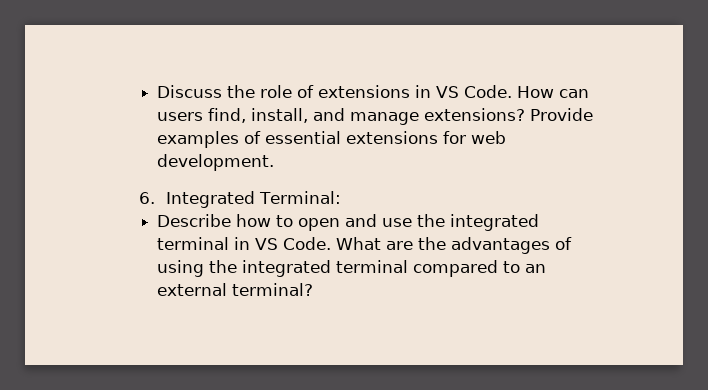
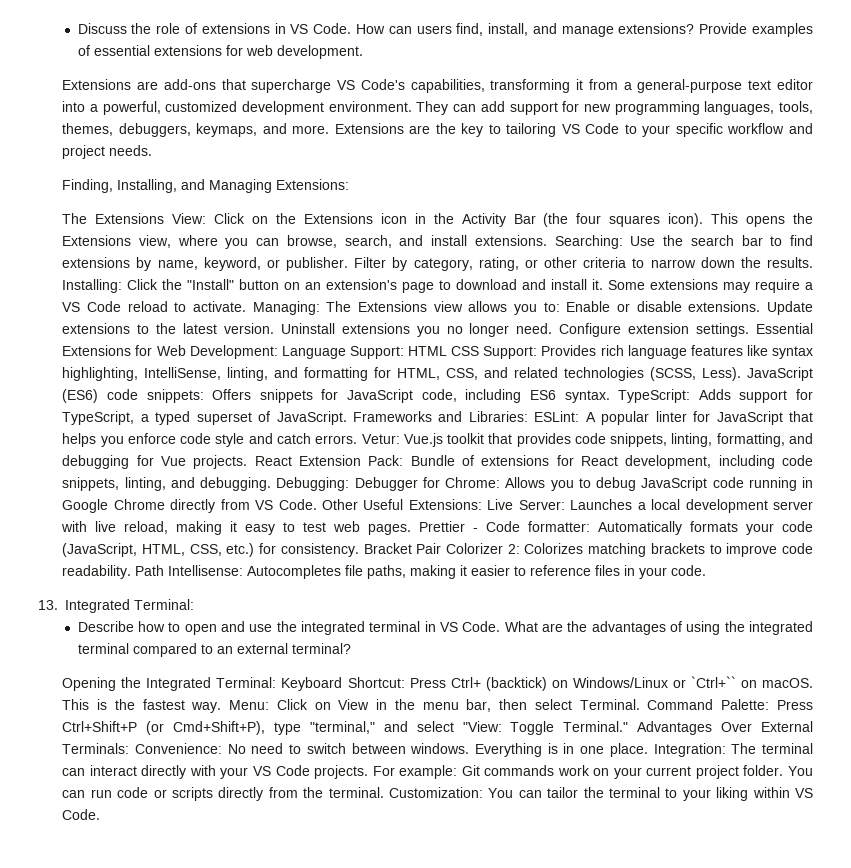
[138,192,155,204] 6. -> [62,79,814,93] [62,101,813,115] [62,123,813,137] [62,145,153,159] [62,179,350,193] [62,213,813,227] [62,235,814,249] [62,257,813,271] [62,279,813,293] [62,301,814,315] [62,323,813,337] [62,345,813,359] [62,367,813,381] [62,389,813,403] [62,411,814,425] [62,433,813,447] [62,455,814,469] [62,477,813,491] [62,499,814,513] [61,521,814,535] [62,543,813,557] [62,565,707,579] [38,600,58,610] Extensions are add-ons that supercharge VS Code's capabilities, transforming it from a general-purpose text editor into a powerful, customized development environment. They can add support for new programming languages, tools, themes, debuggers, keymaps, and more. Extensions are the key to tailoring VS Code to your specific workflow and project needs. // Finding, Installing, and Managing Extensions: // The Extensions View: Click on the Extensions icon in the Activity Bar (the four squares icon). This opens the Extensions view, where you can browse, search, and install extensions. Searching: Use the search bar to find extensions by name, keyword, or publisher. Filter by category, rating, or other criteria to narrow down the results. Installing: Click the "Install" button on an extension's page to download and install it. Some extensions may require a VS Code reload to activate. Managing: The Extensions view allows you to: Enable or disable extensions. Update extensions to the latest version. Uninstall extensions you no longer need. Configure extension settings. Essential Extensions for Web Development: Language Support: HTML CSS Support: Provides rich language features like syntax highlighting, IntelliSense, linting, and formatting for HTML, CSS, and related technologies (SCSS, Less). JavaScript (ES6) code snippets: Offers snippets for JavaScript code, including ES6 syntax. TypeScript: Adds support for TypeScript, a typed superset of JavaScript. Frameworks and Libraries: ESLint: A popular linter for JavaScript that helps you enforce code style and catch errors. Vetur: Vue.js toolkit that provides code snippets, linting, formatting, and debugging for Vue projects. React Extension Pack: Bundle of extensions for React development, including code snippets, linting, and debugging. Debugging: Debugger for Chrome: Allows you to debug JavaScript code running in Google Chrome directly from VS Code. Other Useful Extensions: Live Server: Launches a local development server with live reload, making it easy to test web pages. Prettier - Code formatter: Automatically formats your code (JavaScript, HTML, CSS, etc.) for consistency. Bracket Pair Colorizer 2: Colorizes matching brackets to improve code readability. Path Intellisense: Autocompletes file paths, making it easier to reference files in your code. // 13.
(313, 289) none -> [62,676,813,691] [62,699,813,713] [62,721,814,735] [62,743,813,757] [62,765,813,779] [62,787,813,801] [62,809,101,820] // Opening the Integrated Terminal: Keyboard Shortcut: Press Ctrl+ (backtick) on Windows/Linux or `Ctrl+`` on macOS. This is the fastest way. Menu: Click on View in the menu bar, then select Terminal. Command Palette: Press Ctrl+Shift+P (or Cmd+Shift+P), type "terminal," and select "View: Toggle Terminal." Advantages Over External Terminals: Convenience: No need to switch between windows. Everything is in one place. Integration: The terminal can interact directly with your VS Code projects. For example: Git commands work on your current project folder. You can run code or scripts directly from the terminal. Customization: You can tailor the terminal to your liking within VS Code.

